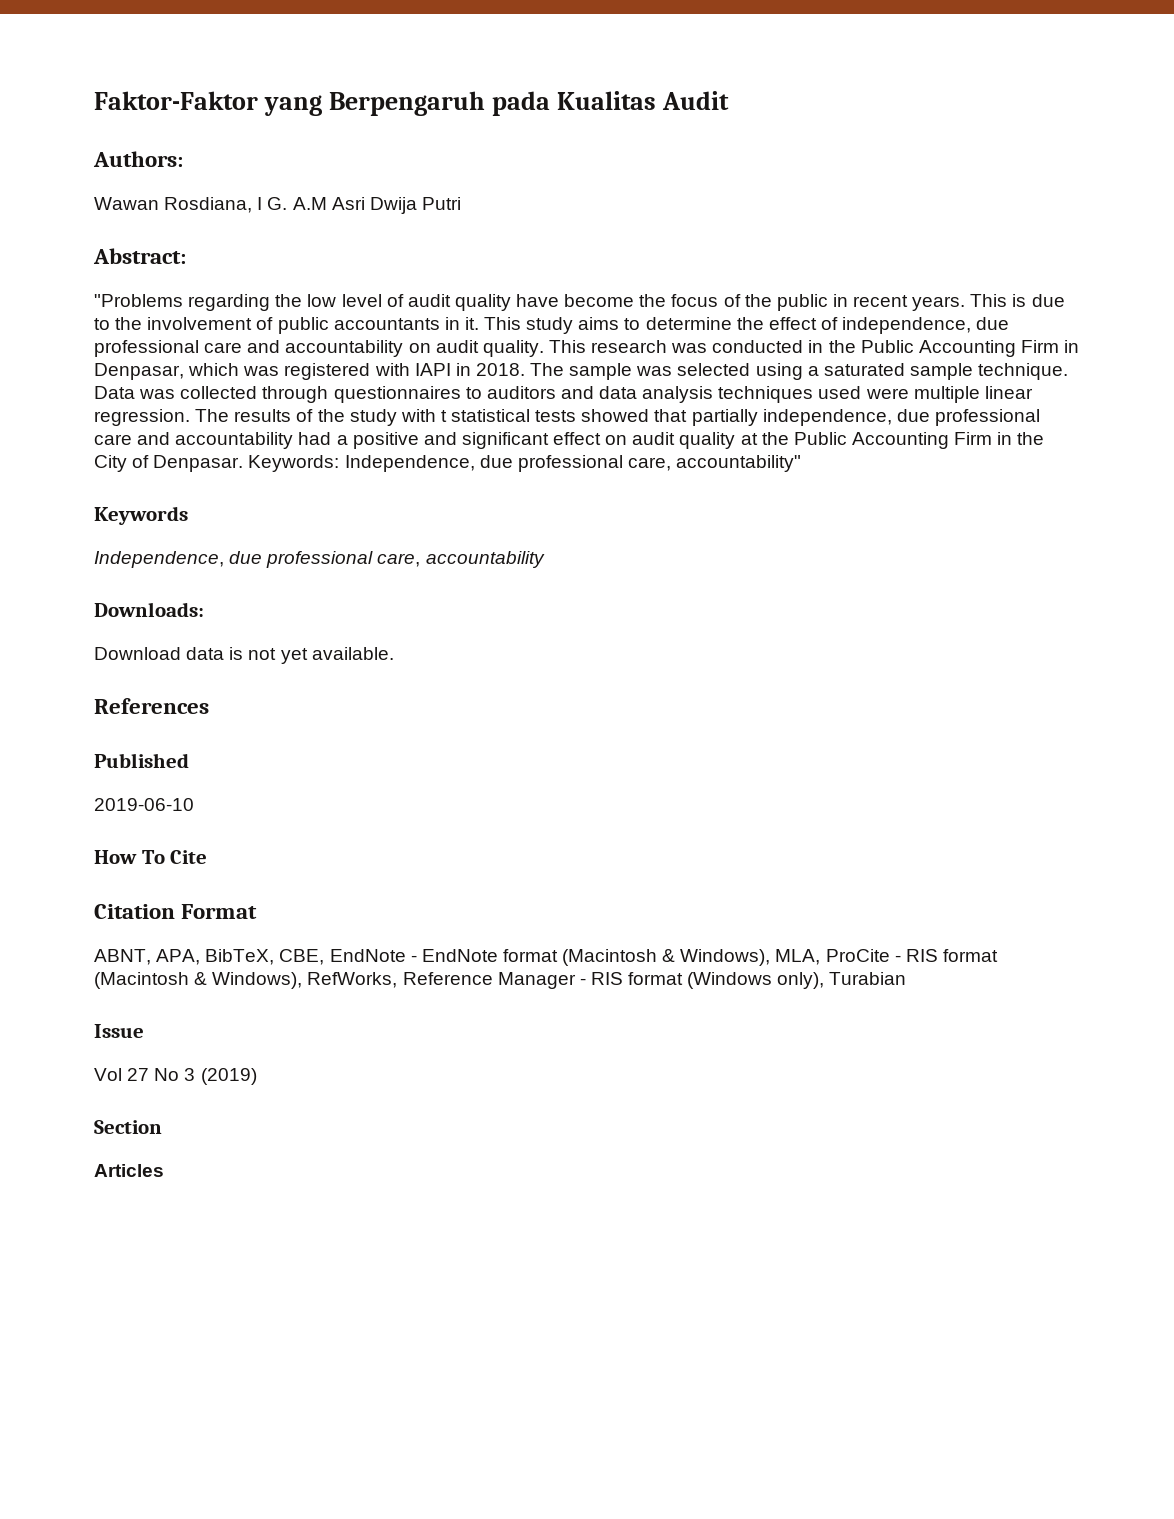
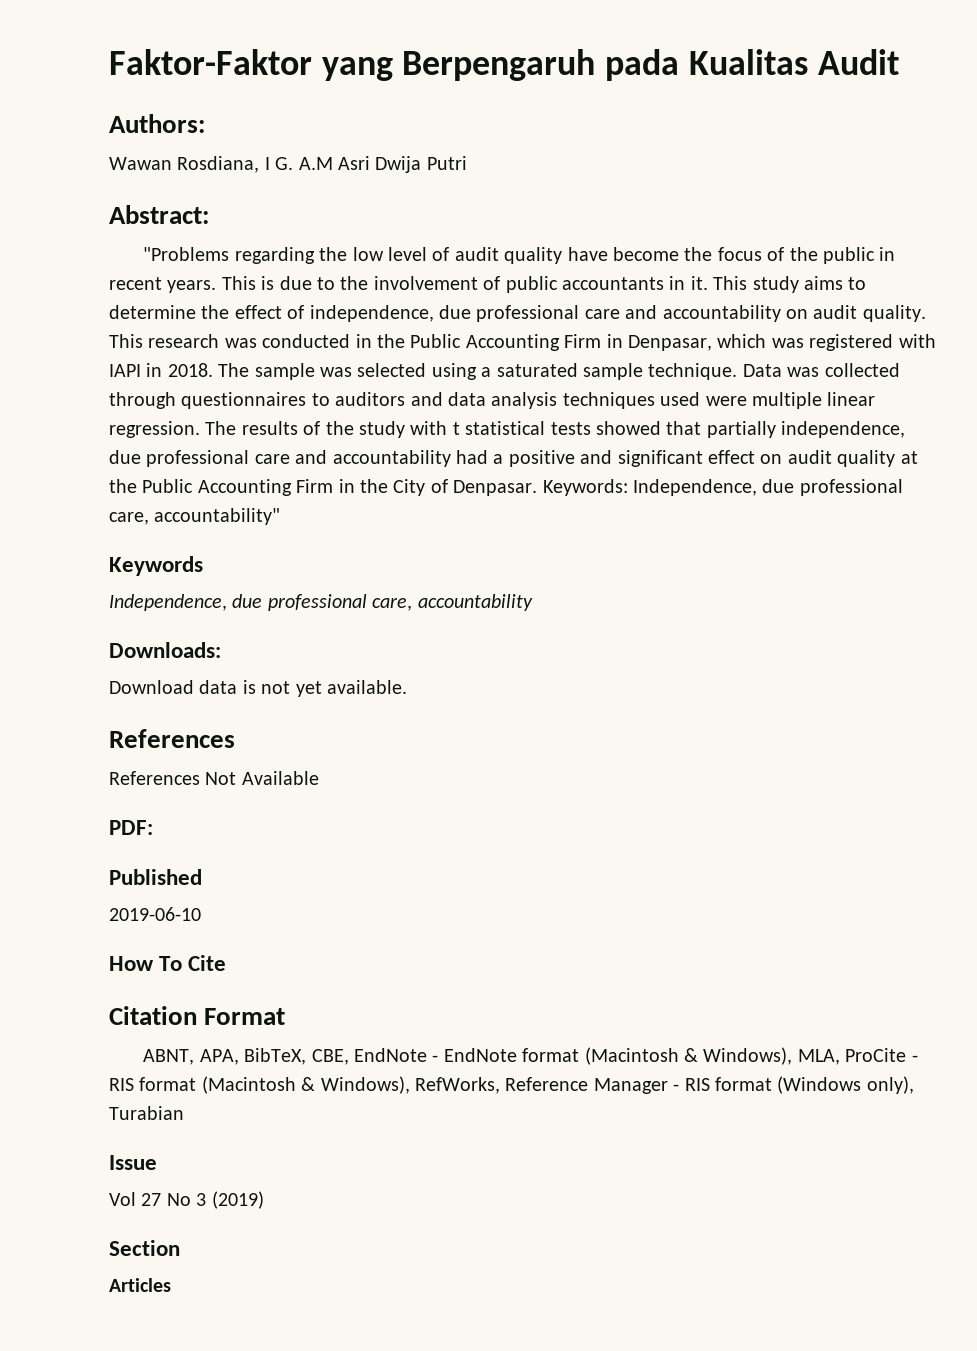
(209, 706) none -> [109,771,319,785] [109,820,153,835] // References Not Available // PDF:

